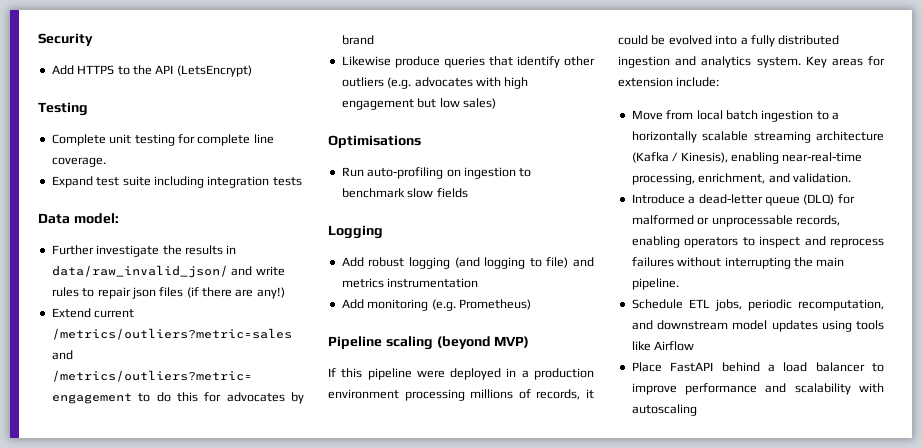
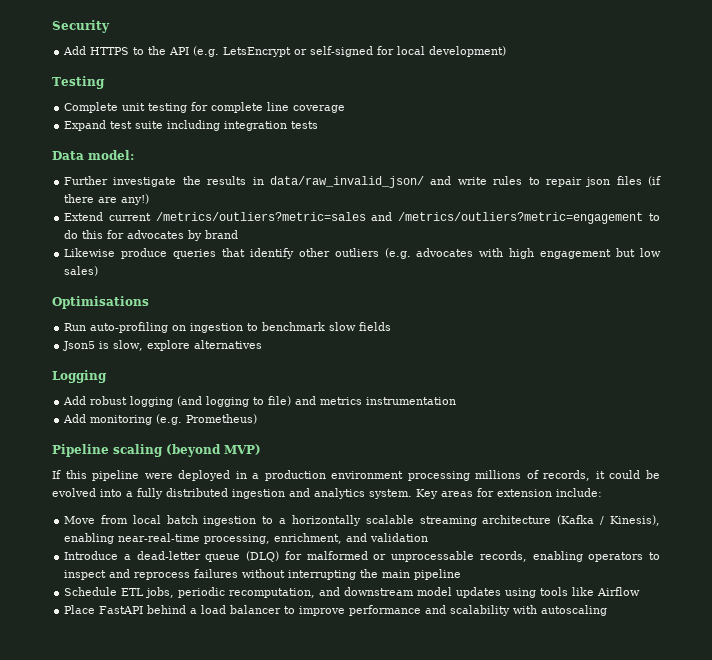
[176,65,252,77] (LetsEncrypt) -> [193,46,507,57] (e.g. LetsEncrypt or self-signed for local development)
[51,157,106,167] coverage. -> [293,105,346,113] coverage
(468, 193) none -> [63,340,263,351] // Json5 is slow, explore alternatives
[792,173,851,183] validation. -> [370,533,429,542] validation
[631,278,679,290] pipeline. -> [414,569,462,580] pipeline

